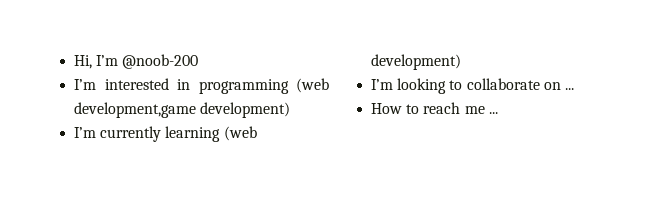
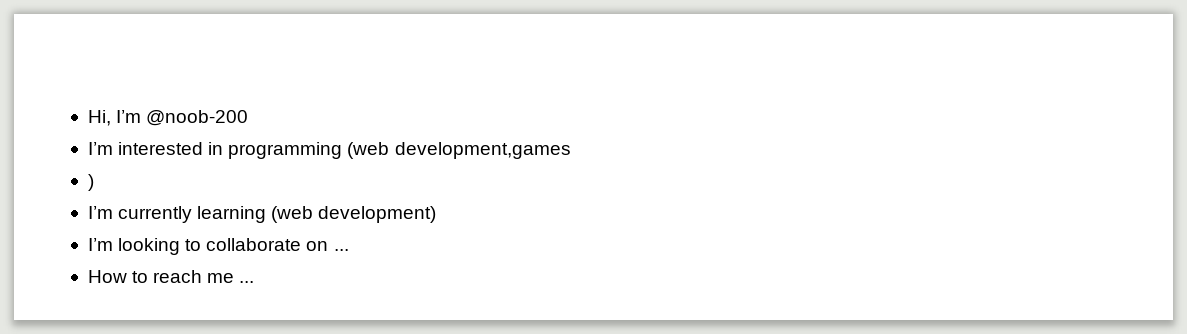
[74,102,291,118] development,game development) -> [394,142,571,159] [87,174,94,191] development,games // )

